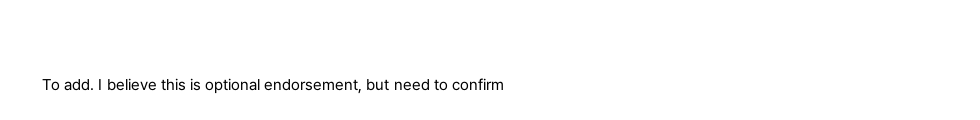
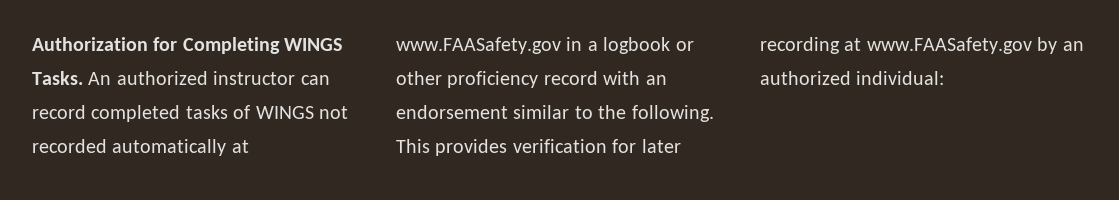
[42,78,505,94] To add. I believe this is optional endorsement, but need to confirm -> [32,37,343,54] [32,71,330,85] [32,105,348,122] [32,139,249,156] [396,37,694,54] [396,71,667,88] [396,105,714,122] [396,139,681,156] [760,37,1084,54] [760,71,945,85] Authorization for Completing WINGS Tasks. An authorized instructor can record completed tasks of WINGS not recorded automatically at www.FAASafety.gov in a logbook or other proficiency record with an endorsement similar to the following. This provides verification for later recording at www.FAASafety.gov by an authorized individual:

